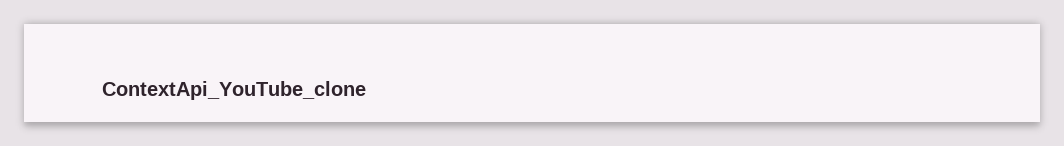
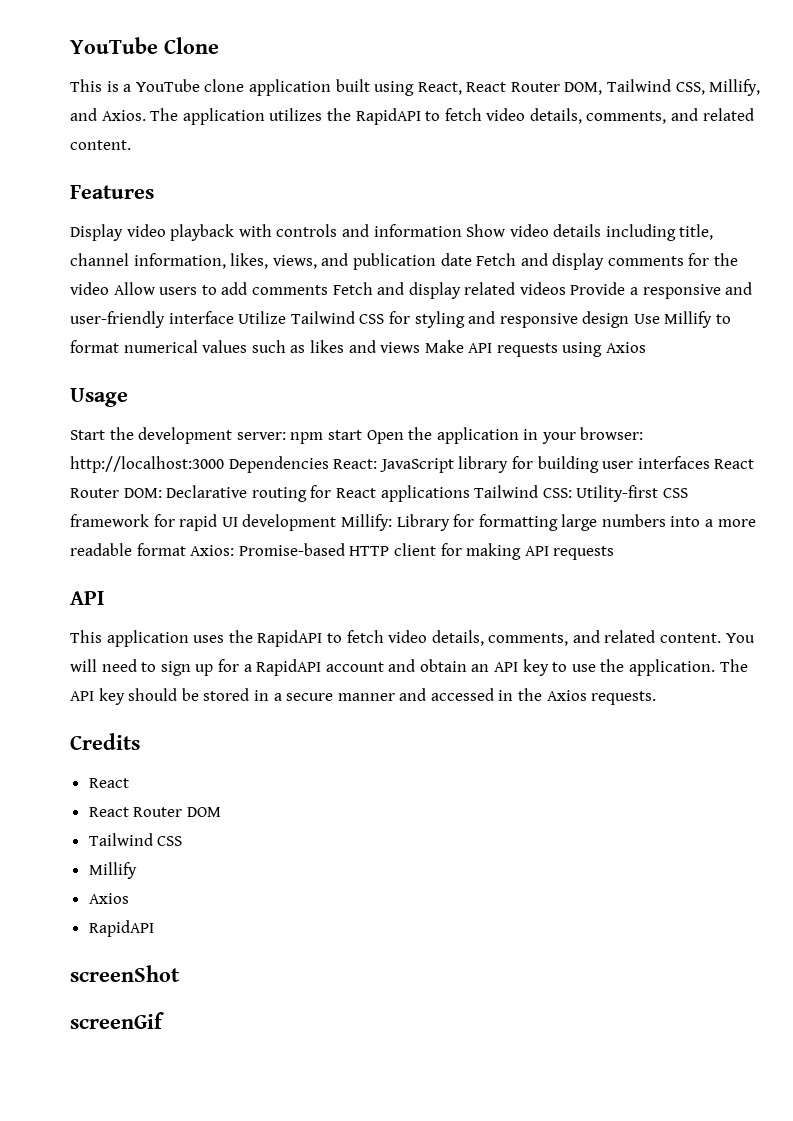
[102,81,366,100] ContextApi_YouTube_clone -> [70,37,219,54] [70,79,761,96] [70,108,754,125] [70,140,131,150] [70,185,154,199] [70,224,714,241] [70,253,739,270] [70,282,753,299] [70,311,732,328] [70,340,647,357] [70,388,128,407] [70,427,644,444] [70,456,755,473] [70,485,688,502] [70,514,756,531] [70,543,615,560] [70,591,104,605] [70,630,755,647] [70,659,748,676] [70,688,657,705] [70,733,140,750] [88,778,129,788] [88,807,221,817] [88,833,183,846] [88,862,137,879] [88,893,129,904] [88,920,154,937] [70,965,180,982] [70,1012,164,1029] YouTube Clone // This is a YouTube clone application built using React, React Router DOM, Tailwind CSS, Millify, and Axios. The application utilizes the RapidAPI to fetch video details, comments, and related content. // Features // Display video playback with controls and information Show video details including title, channel information, likes, views, and publication date Fetch and display comments for the video Allow users to add comments Fetch and display related videos Provide a responsive and user-friendly interface Utilize Tailwind CSS for styling and responsive design Use Millify to format numerical values such as likes and views Make API requests using Axios // Usage // Start the development server: npm start Open the application in your browser: http://localhost:3000 Dependencies React: JavaScript library for building user interfaces React Router DOM: Declarative routing for React applications Tailwind CSS: Utility-first CSS framework for rapid UI development Millify: Library for formatting large numbers into a more readable format Axios: Promise-based HTTP client for making API requests // API // This application uses the RapidAPI to fetch video details, comments, and related content. You will need to sign up for a RapidAPI account and obtain an API key to use the application. The API key should be stored in a secure manner and accessed in the Axios requests. // Credits // React // React Router DOM // Tailwind CSS // Millify // Axios // RapidAPI // screenShot // screenGif

